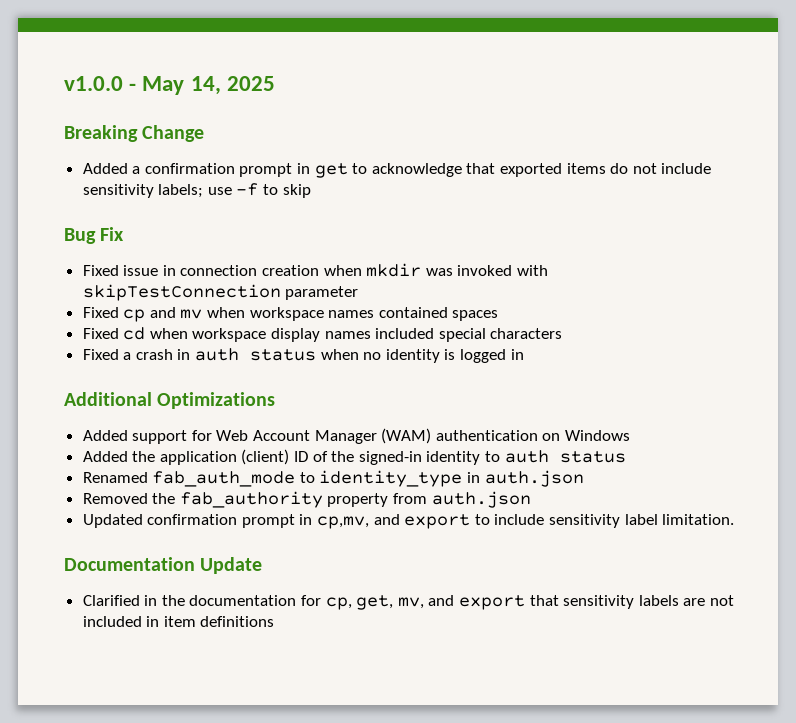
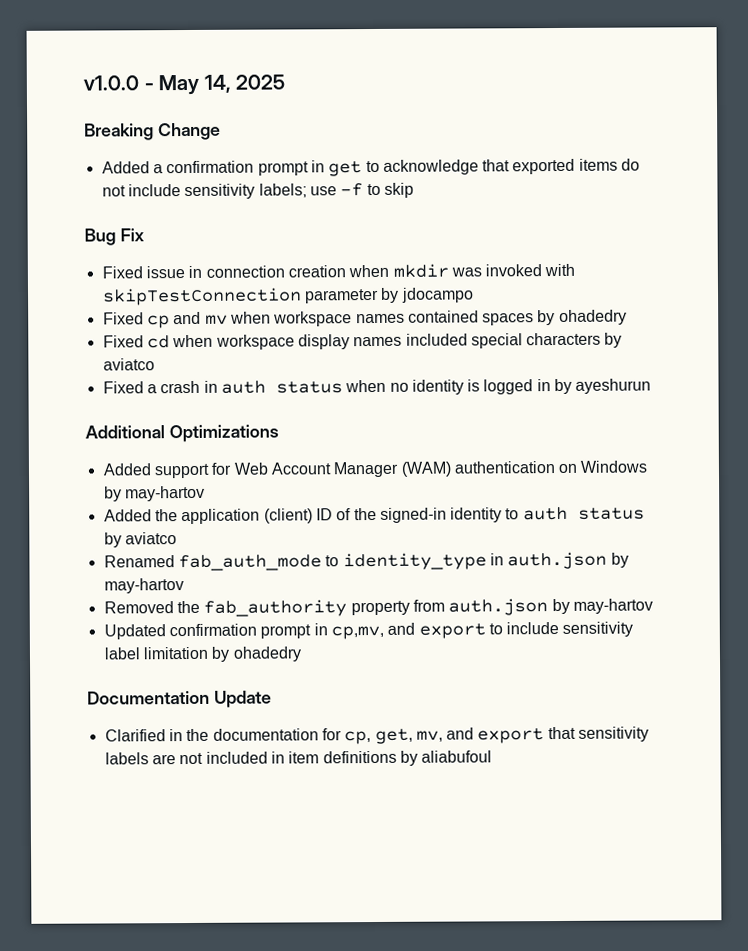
(359, 293) none -> [380,287,474,303] by jdocampo
(499, 315) none -> [537,309,627,326] by ohadedry
(563, 333) none -> [604,332,623,348] [102,358,155,371] by aviatco
(524, 354) none -> [554,378,652,395] by ayeshurun
(631, 435) none -> [103,485,205,502] by may-hartov
(626, 457) none -> [103,532,177,548] by aviatco
(584, 478) none -> [610,552,629,568] [103,578,184,594] by may-hartov
(531, 499) none -> [551,598,653,615] by may-hartov
[662,514,735,525] limitation. -> [142,646,302,662] limitation by ohadedry
(275, 621) none -> [399,750,493,766] by aliabufoul

